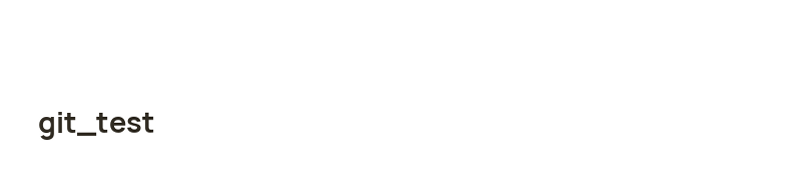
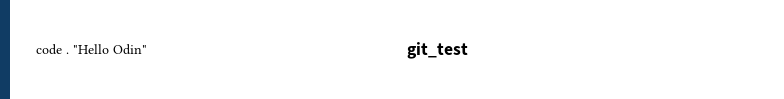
(38, 125) none -> [36,44,147,55] code . "Hello Odin" //

